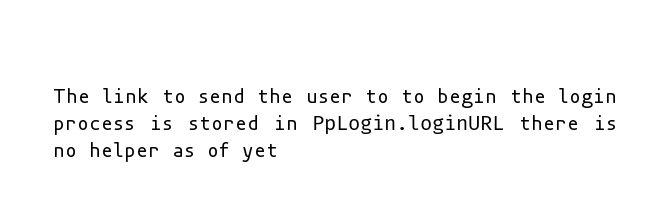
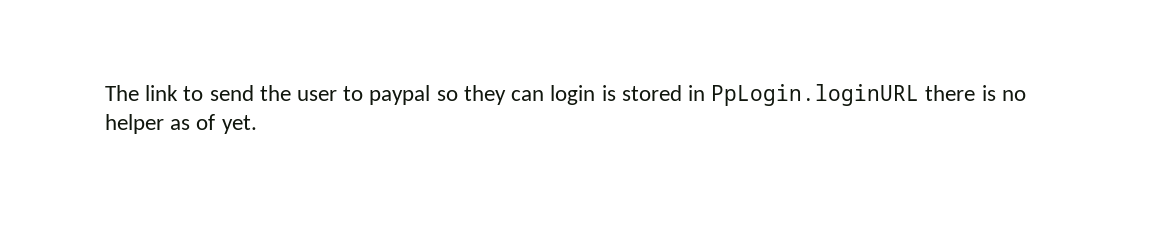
[401,88,617,108] [53,120,135,135] to begin the login process -> [369,85,596,105] paypal so they can login
[242,144,278,162] yet -> [221,115,257,134] yet.

